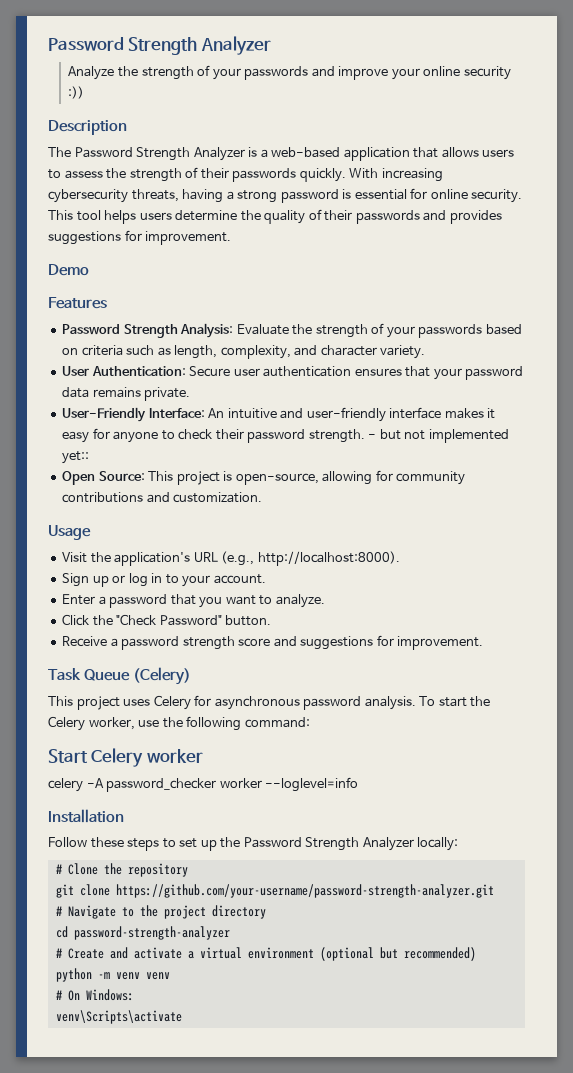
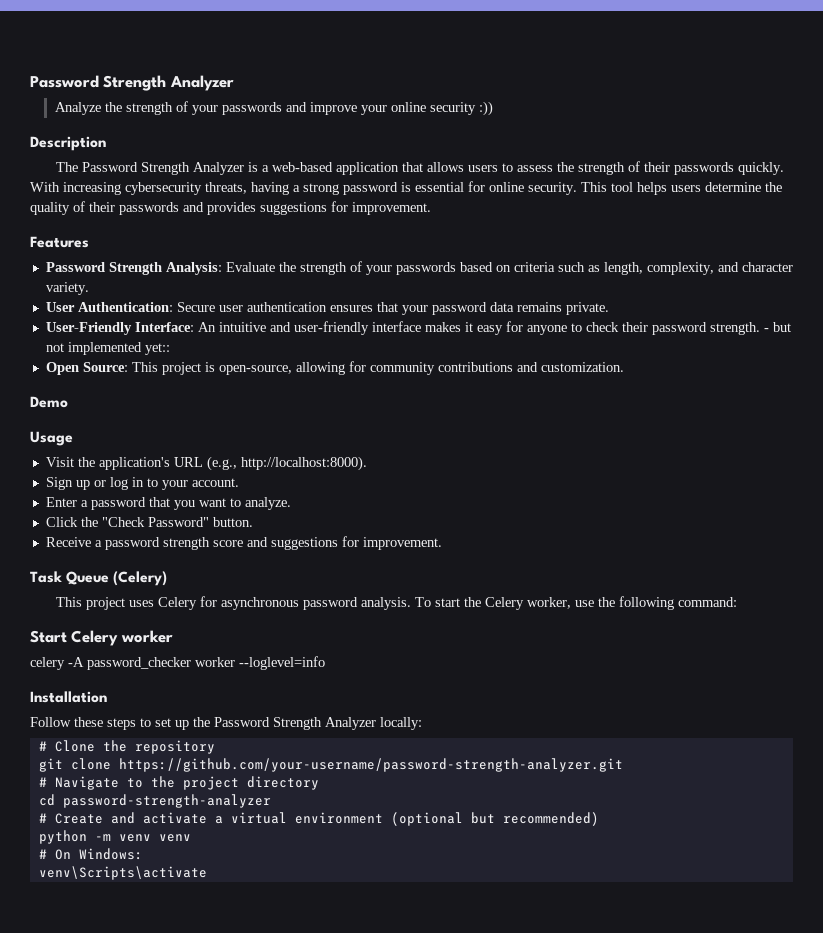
[48,264,89,276] // Demo -> (431, 208) none
(263, 497) none -> [30,396,68,408] // Demo

